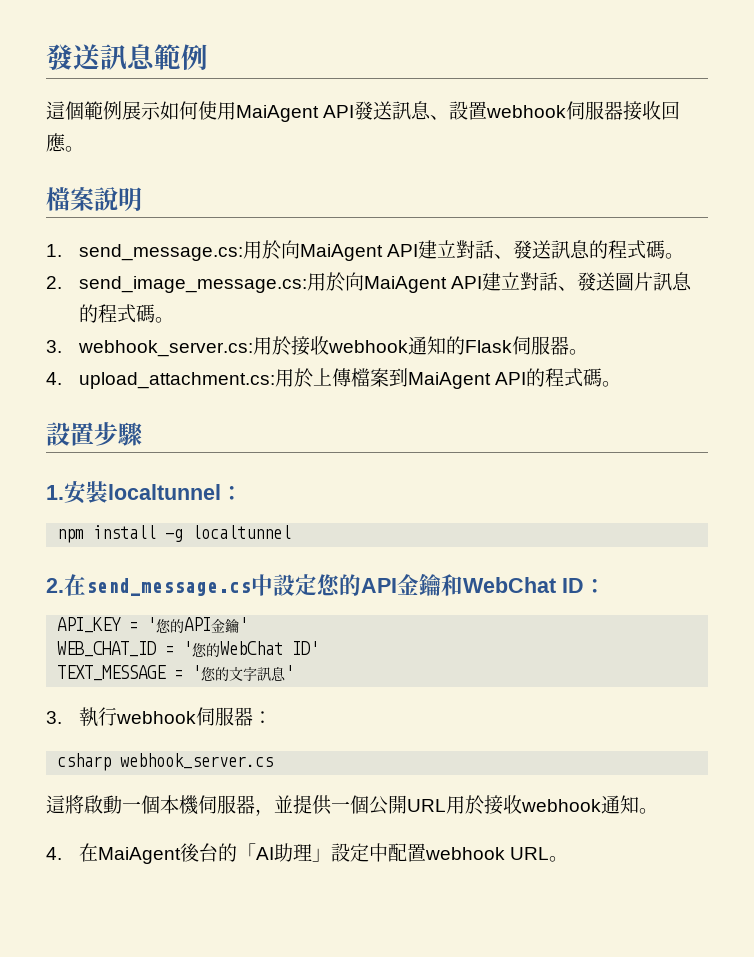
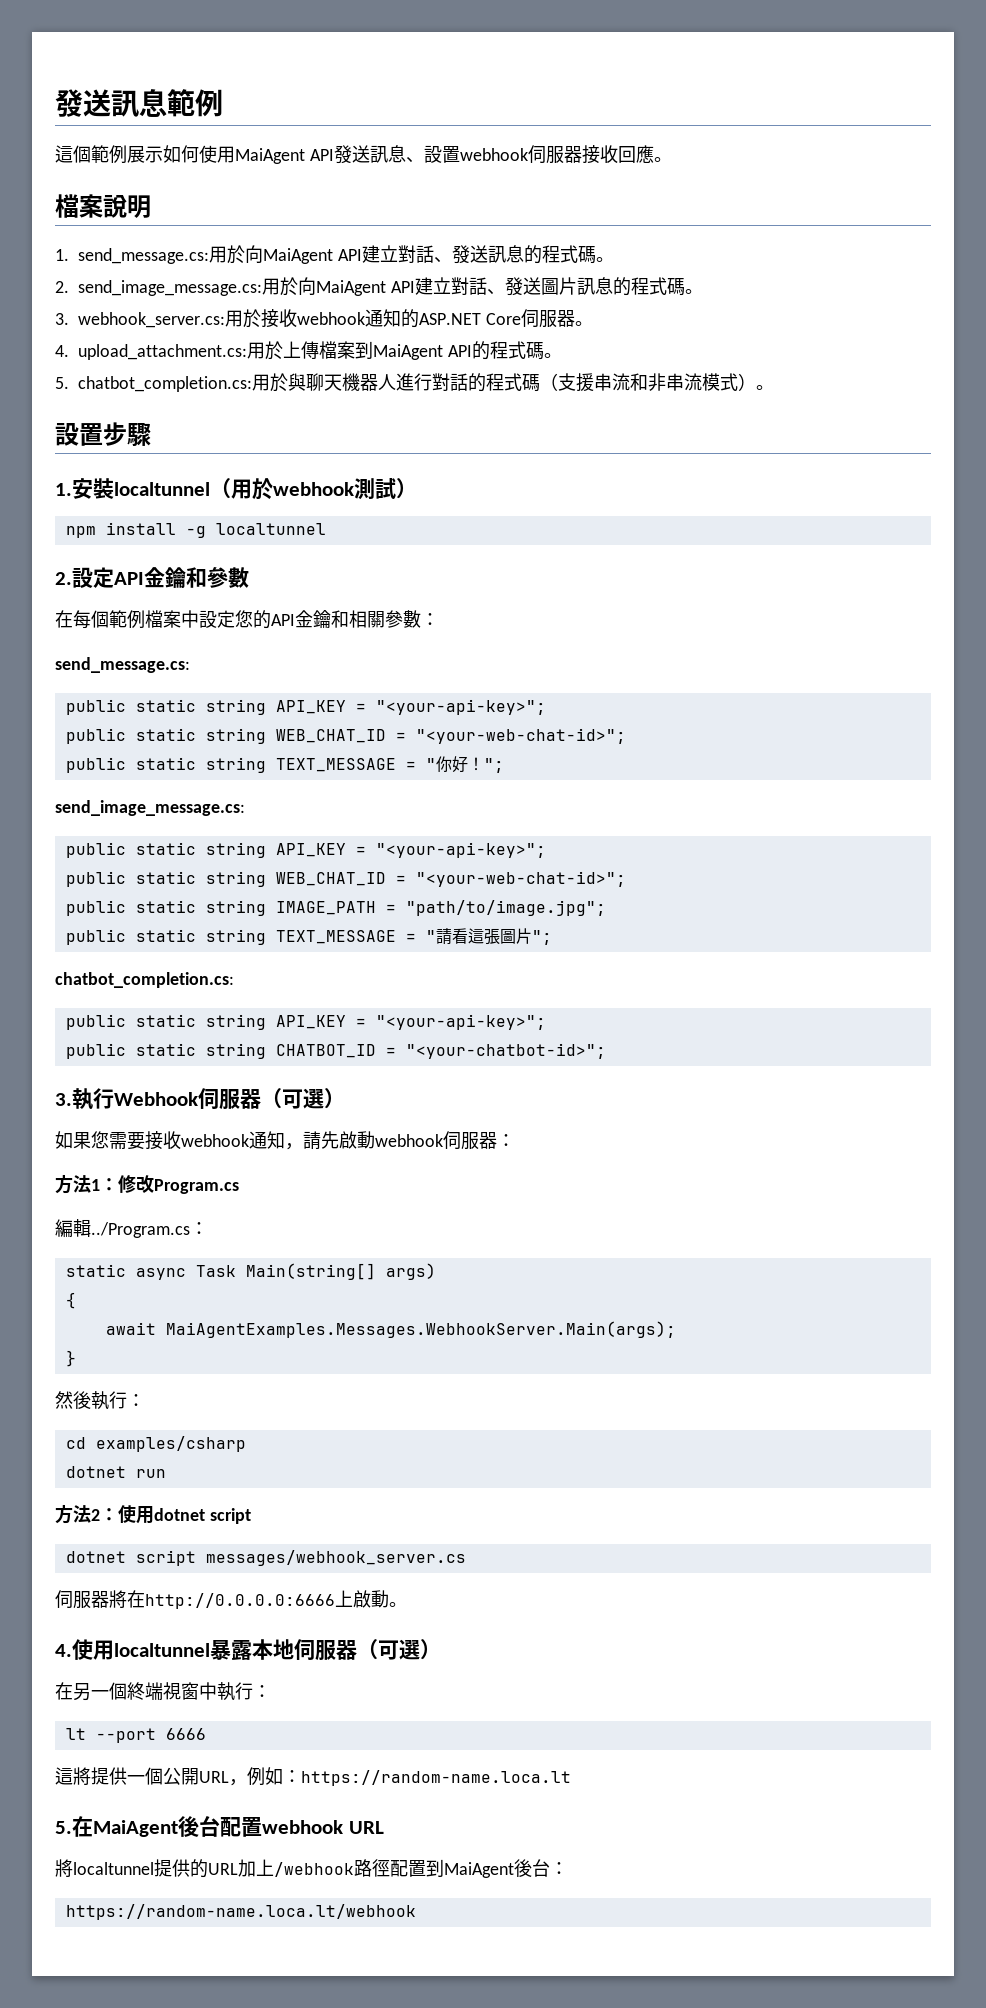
[465,340,513,353] Flask -> [419,313,521,325] ASP.NET Core
(622, 384) none -> [55,373,774,392] // 5. chatbot_completion.cs:用於與聊天機器人進行對話的程式碼（支援串流和非串流模式）。
[221,486,243,500] ： -> [210,478,417,500] （用於webhook測試）
[64,574,251,596] 在send_message.cs -> [72,567,249,588] [55,610,181,629] 設定API金鑰和參數 // 在每個範例檔案
[463,577,606,593] [57,617,249,633] [57,641,320,657] [57,665,295,681] [46,707,273,727] [57,753,274,771] [46,795,658,816] [46,843,569,864] WebChat ID： // API_KEY = '您的API金鑰' // WEB_CHAT_ID = '您的WebChat ID' // TEXT_MESSAGE = '您的文字訊息' // 3.執行webhook伺服器： // csharp webhook_server.cs // 這將啟動一個本機伺服器，並提供一個公開URL用於接收webhook通知。 // 4.在MaiAgent後台的「AI助理」設定中配置webhook URL。 -> [349,610,439,628] [55,657,190,673] [65,699,546,715] [65,728,626,744] [65,756,504,773] [55,800,245,816] [65,842,546,858] [65,871,626,887] [65,900,606,916] [65,928,552,945] [55,972,234,988] [65,1014,546,1030] [65,1043,606,1059] [55,1088,345,1110] [55,1131,515,1150] [55,1174,239,1194] [55,1219,208,1238] [65,1263,436,1280] [65,1292,76,1309] [105,1321,676,1338] [65,1350,76,1367] [55,1391,145,1410] [65,1436,246,1452] [65,1466,166,1478] [55,1504,251,1524] [65,1550,466,1566] [55,1590,407,1609] [55,1639,441,1661] [55,1682,271,1701] [65,1728,206,1743] [55,1767,571,1786] [55,1816,384,1837] [55,1859,568,1878] [65,1904,416,1920] 相關參數： // send_message.cs: // public static string API_KEY = "<your-api-key>"; // public static string WEB_CHAT_ID = "<your-web-chat-id>"; // public static string TEXT_MESSAGE = "你好！"; // send_image_message.cs: // public static string API_KEY = "<your-api-key>"; // public static string WEB_CHAT_ID = "<your-web-chat-id>"; // public static string IMAGE_PATH = "path/to/image.jpg"; // public static string TEXT_MESSAGE = "請看這張圖片"; // chatbot_completion.cs: // public static string API_KEY = "<your-api-key>"; // public static string CHATBOT_ID = "<your-chatbot-id>"; // 3.執行Webhook伺服器（可選） // 如果您需要接收webhook通知，請先啟動webhook伺服器： // 方法1：修改Program.cs // 編輯../Program.cs： // static async Task Main(string[] args) // { // await MaiAgentExamples.Messages.WebhookServer.Main(args); // } // 然後執行： // cd examples/csharp // dotnet run // 方法2：使用dotnet script // dotnet script messages/webhook_server.cs // 伺服器將在http://0.0.0.0:6666上啟動。 // 4.使用localtunnel暴露本地伺服器（可選） // 在另一個終端視窗中執行： // lt --port 6666 // 這將提供一個公開URL，例如：https://random-name.loca.lt // 5.在MaiAgent後台配置webhook URL // 將localtunnel提供的URL加上/webhook路徑配置到MaiAgent後台： // https://random-name.loca.lt/webhook

